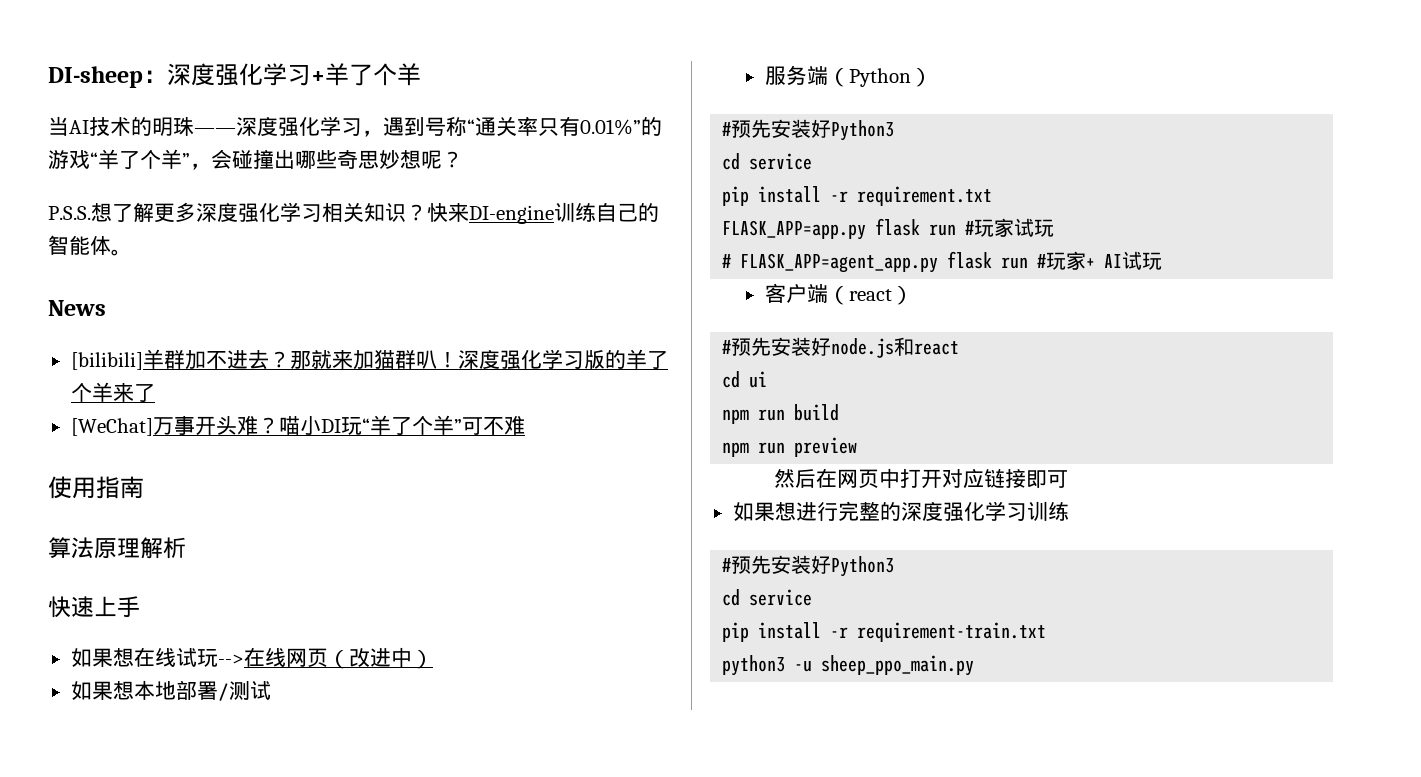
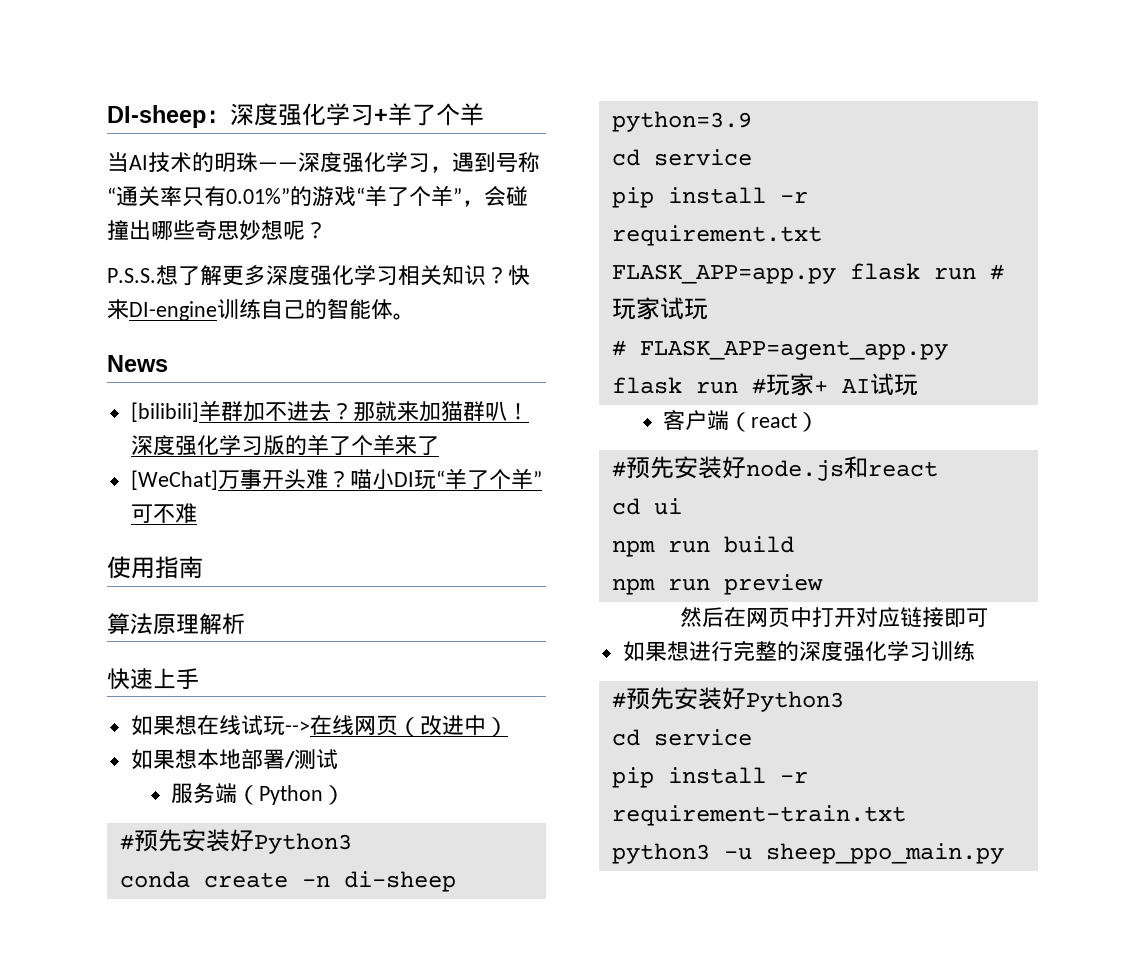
(895, 130) none -> [119,871,456,892] [611,111,752,132] // conda create -n di-sheep python=3.9

